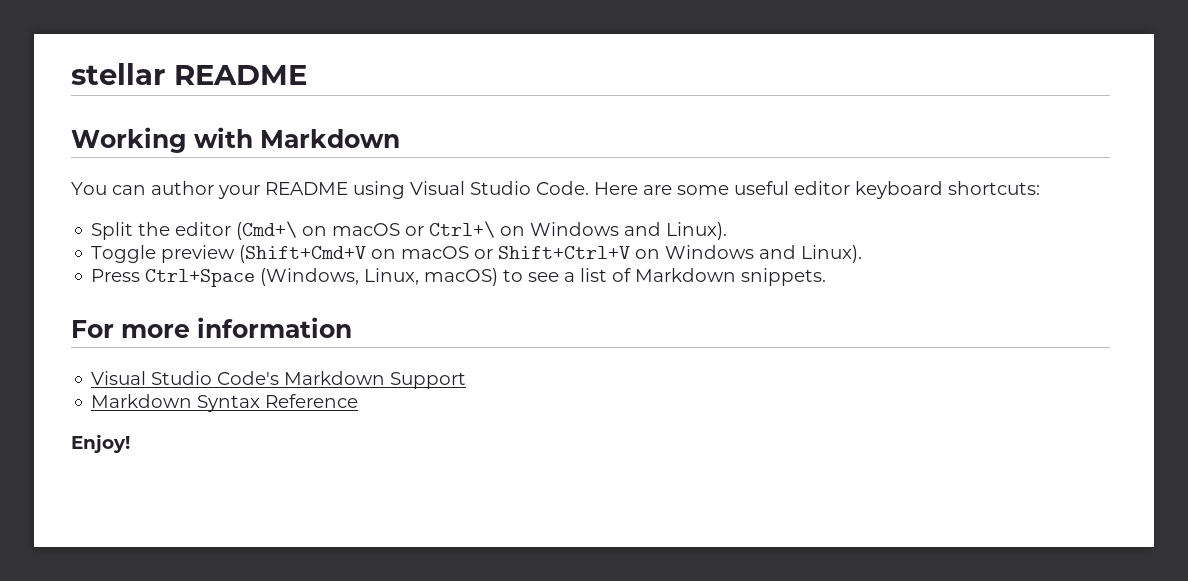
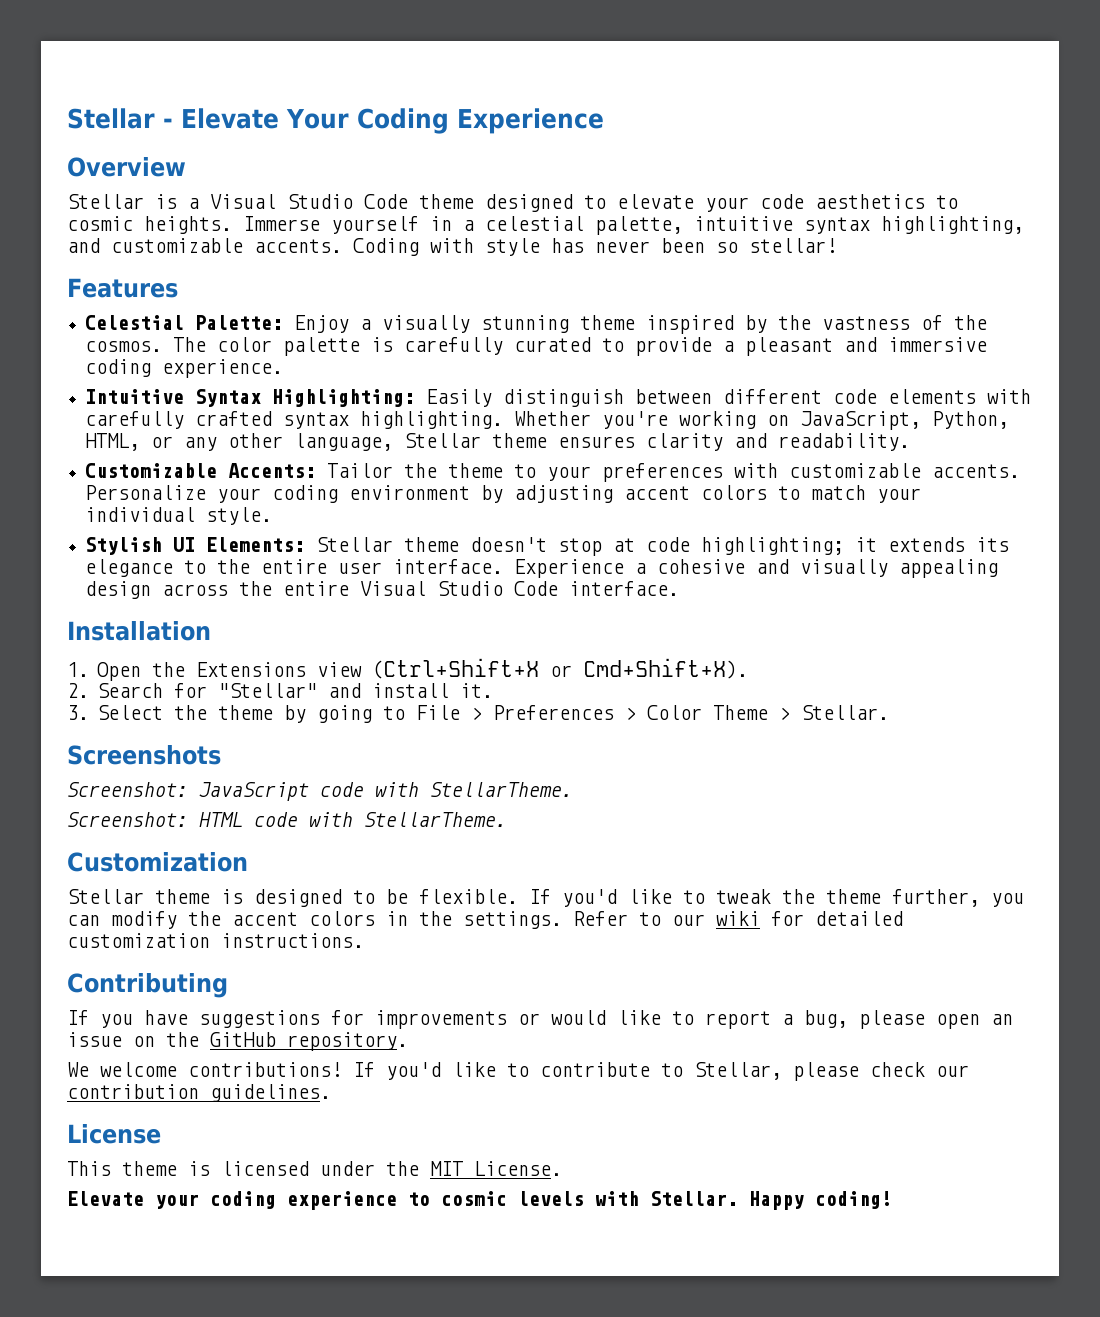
[71,63,307,85] [71,127,400,153] [71,181,1040,199] [91,221,728,240] [91,245,863,263] [91,268,827,287] [71,317,352,338] [91,371,467,389] [91,394,359,412] [71,434,130,453] stellar README // Working with Markdown // You can author your README using Visual Studio Code. Here are some useful editor keyboard shortcuts: // Split the editor (Cmd+\ on macOS or Ctrl+\ on Windows and Linux). // Toggle preview (Shift+Cmd+V on macOS or Shift+Ctrl+V on Windows and Linux). // Press Ctrl+Space (Windows, Linux, macOS) to see a list of Markdown snippets. // For more information // Visual Studio Code's Markdown Support // Markdown Syntax Reference // Enjoy! -> [67,108,604,134] [67,157,186,177] [67,194,958,212] [67,216,1024,235] [67,238,837,256] [67,278,178,298] [85,315,988,334] [85,337,988,356] [85,359,284,378] [85,389,1032,407] [85,411,1010,430] [85,433,911,451] [85,463,1021,482] [85,485,922,503] [85,507,273,525] [85,537,1010,556] [85,559,999,578] [85,581,680,599] [67,621,211,641] [67,658,749,681] [67,683,494,698] [67,705,890,723] [67,745,221,765] [67,782,573,801] [67,812,507,827] [67,852,248,872] [67,889,1024,907] [67,911,903,929] [67,933,364,948] [67,973,228,998] [67,1010,1013,1029] [67,1032,408,1051] [67,1062,969,1081] [67,1084,331,1102] [67,1124,161,1144] [67,1161,562,1176] [67,1191,892,1210] Stellar - Elevate Your Coding Experience // Overview // Stellar is a Visual Studio Code theme designed to elevate your code aesthetics to cosmic heights. Immerse yourself in a celestial palette, intuitive syntax highlighting, and customizable accents. Coding with style has never been so stellar! // Features // Celestial Palette: Enjoy a visually stunning theme inspired by the vastness of the cosmos. The color palette is carefully curated to provide a pleasant and immersive coding experience. // Intuitive Syntax Highlighting: Easily distinguish between different code elements with carefully crafted syntax highlighting. Whether you're working on JavaScript, Python, HTML, or any other language, Stellar theme ensures clarity and readability. // Customizable Accents: Tailor the theme to your preferences with customizable accents. Personalize your coding environment by adjusting accent colors to match your individual style. // Stylish UI Elements: Stellar theme doesn't stop at code highlighting; it extends its elegance to the entire user interface. Experience a cohesive and visually appealing design across the entire Visual Studio Code interface. // Installation // 1. Open the Extensions view (Ctrl+Shift+X or Cmd+Shift+X). // 2. Search for "Stellar" and install it. // 3. Select the theme by going to File > Preferences > Color Theme > Stellar. // Screenshots // Screenshot: JavaScript code with StellarTheme. // Screenshot: HTML code with StellarTheme. // Customization // Stellar theme is designed to be flexible. If you'd like to tweak the theme further, you can modify the accent colors in the settings. Refer to our wiki for detailed customization instructions. // Contributing // If you have suggestions for improvements or would like to report a bug, please open an issue on the GitHub repository. // We welcome contributions! If you'd like to contribute to Stellar, please check our contribution guidelines. // License // This theme is licensed under the MIT License. // Elevate your coding experience to cosmic levels with Stellar. Happy coding!

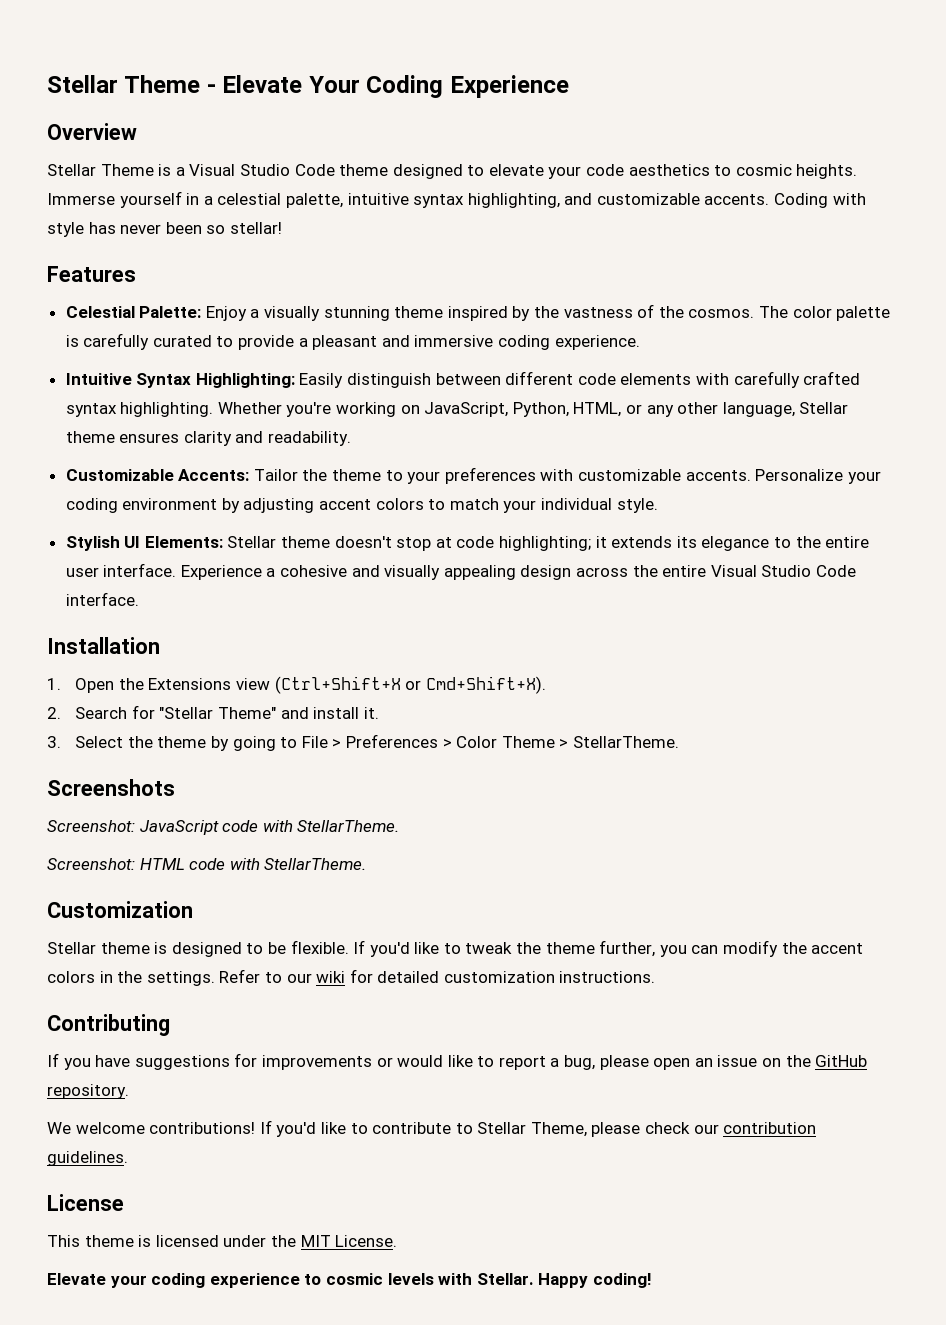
[67,108,155,129] Stellar -> [47,75,201,93] Stellar Theme
(144, 201) none -> [100,164,154,176] Theme
[218,683,318,698] "Stellar" -> [159,707,276,719] "Stellar Theme"
[801,705,890,720] Stellar. -> [572,736,679,748] StellarTheme.
[694,1062,782,1080] Stellar, -> [477,1122,587,1137] Stellar Theme,

